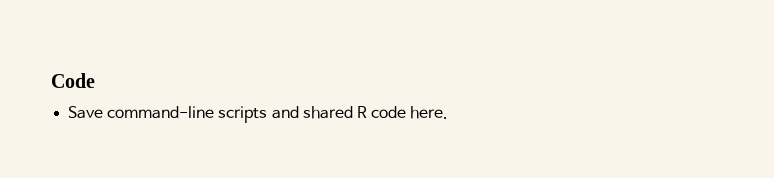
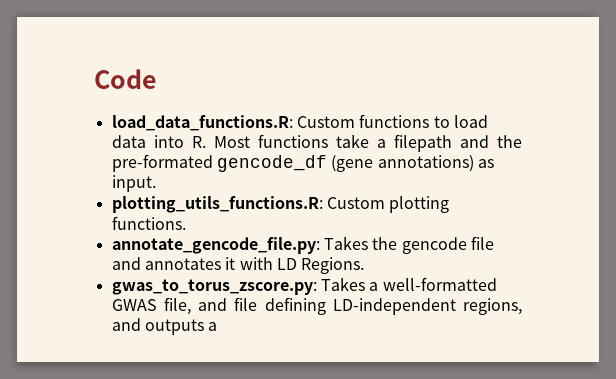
[68,106,449,123] Save command-line scripts and shared R code here. -> [111,114,488,131] [111,134,522,152] [111,154,494,172] [111,175,156,192] [111,196,450,213] [111,216,186,230] [111,236,494,254] [111,257,365,274] [111,277,497,295] [111,297,522,315] [111,318,218,335] load_data_functions.R: Custom functions to load data into R. Most functions take a filepath and the pre-formated gencode_df (gene annotations) as input. // plotting_utils_functions.R: Custom plotting functions. // annotate_gencode_file.py: Takes the gencode file and annotates it with LD Regions. // gwas_to_torus_zscore.py: Takes a well-formatted GWAS file, and file defining LD-independent regions, and outputs a

